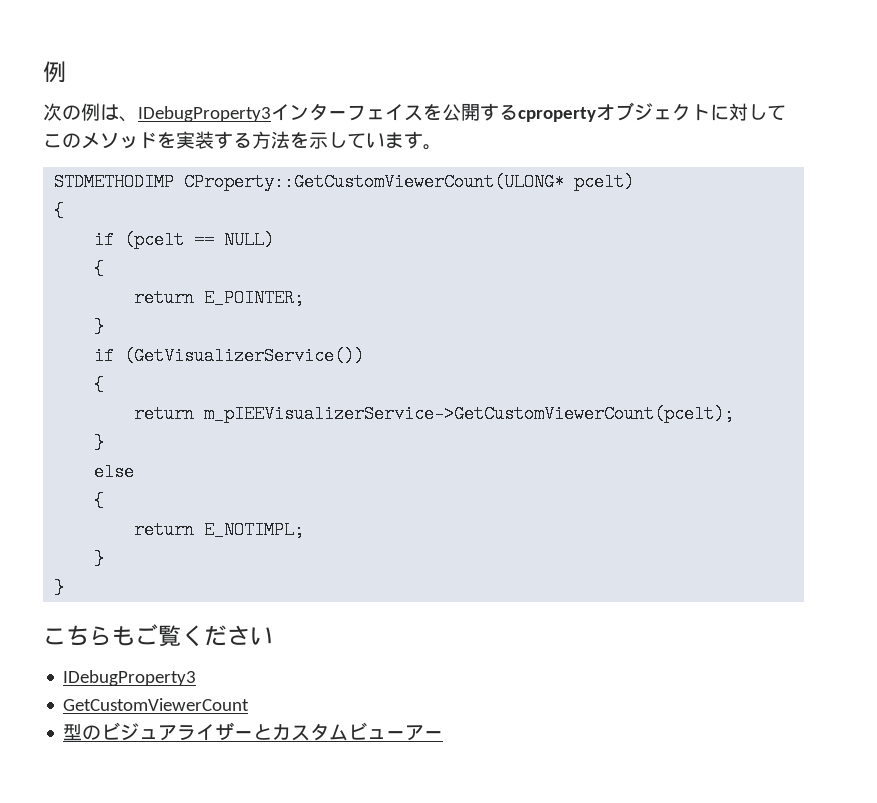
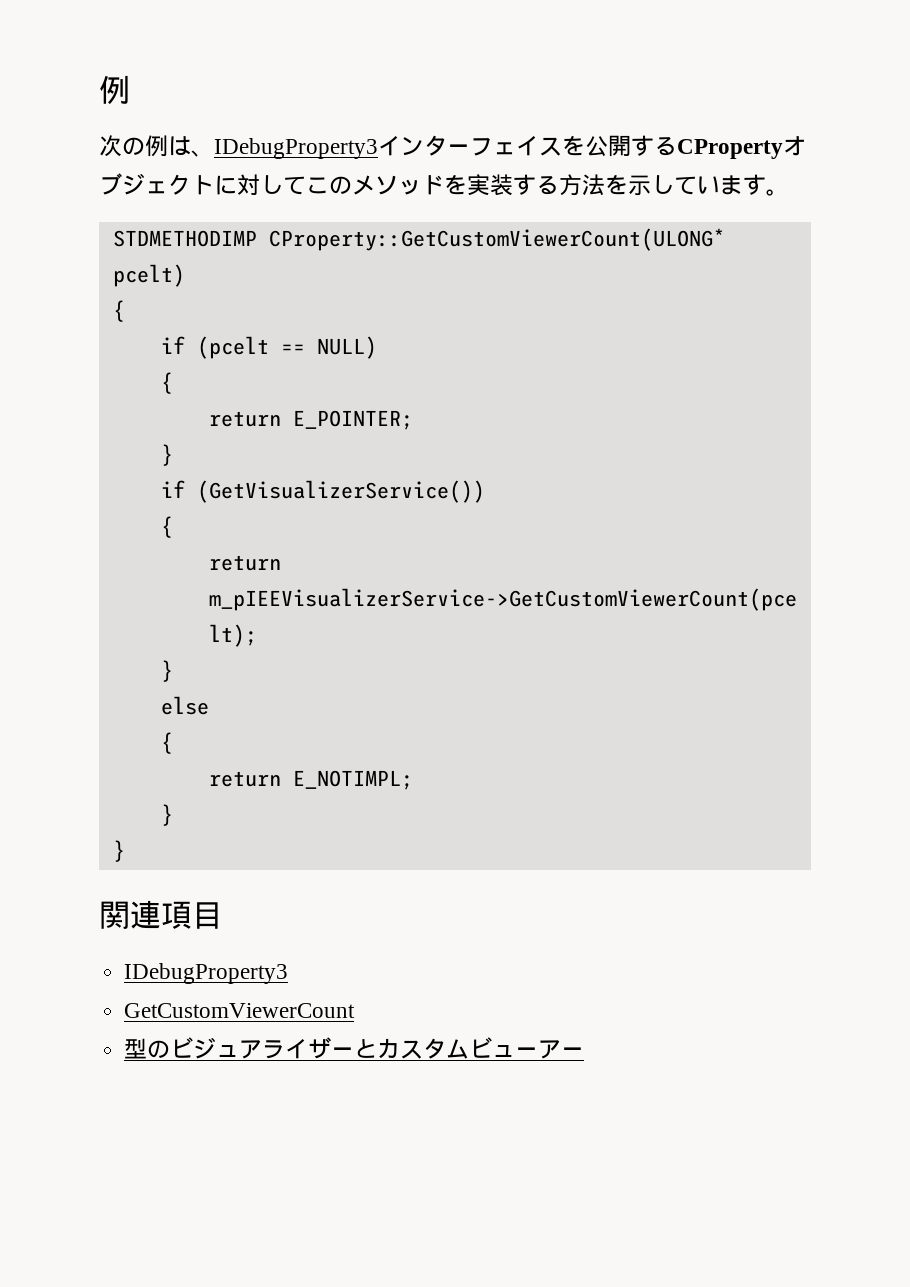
[518,107,596,122] cproperty -> [677,139,783,159] CProperty
[43,624,273,647] こちらもご覧ください -> [99,900,223,929] 関連項目

